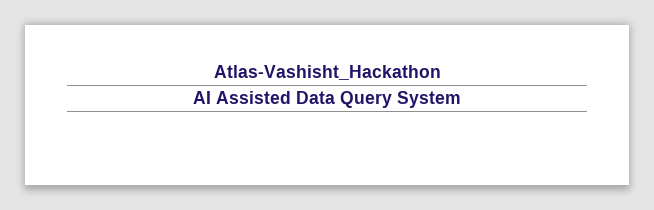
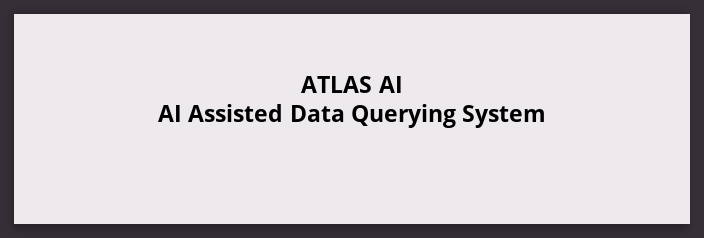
[213,65,441,80] Atlas-Vashisht_Hackathon -> [301,76,403,93] ATLAS AI
[340,91,392,108] Query -> [350,104,456,128] Querying

